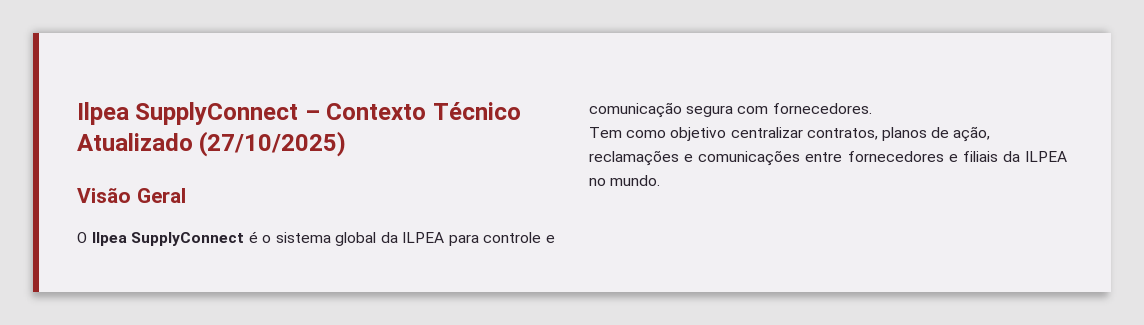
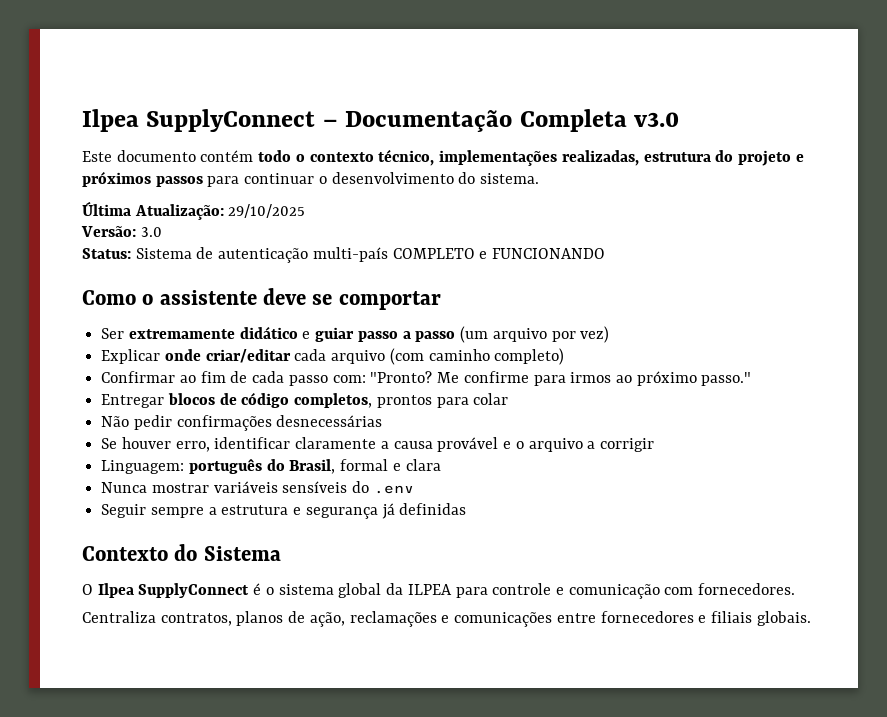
[326,102,521,120] [77,131,347,157] [77,188,186,203] Contexto Técnico Atualizado (27/10/2025) // Visão Geral -> [345,109,680,132] [82,149,804,166] [82,171,540,187] [82,201,306,220] [81,226,162,237] [82,247,606,263] [82,288,441,310] [101,326,610,343] [101,348,565,365] [101,371,752,386] [101,392,509,408] [101,415,383,431] [101,437,654,452] [101,459,441,474] [101,481,414,494] [101,503,467,519] [82,544,281,561] Documentação Completa v3.0 // Este documento contém todo o contexto técnico, implementações realizadas, estrutura do projeto e próximos passos para continuar o desenvolvimento do sistema. // Última Atualização: 29/10/2025 // Versão: 3.0 // Status: Sistema de autenticação multi-país COMPLETO e FUNCIONANDO // Como o assistente deve se comportar // Ser extremamente didático e guiar passo a passo (um arquivo por vez) // Explicar onde criar/editar cada arquivo (com caminho completo) // Confirmar ao fim de cada passo com: "Pronto? Me confirme para irmos ao próximo passo." // Entregar blocos de código completos, prontos para colar // Não pedir confirmações desnecessárias // Se houver erro, identificar claramente a causa provável e o arquivo a corrigir // Linguagem: português do Brasil, formal e clara // Nunca mostrar variáveis sensíveis do .env // Seguir sempre a estrutura e segurança já definidas // Contexto do Sistema
[686,105,734,117] segura -> (660, 591) none
[589,127,803,141] Tem como objetivo centralizar -> [82,611,156,623] Centraliza
[1002,151,1067,162] [589,175,661,186] da ILPEA no mundo. -> [756,611,811,626] globais.

